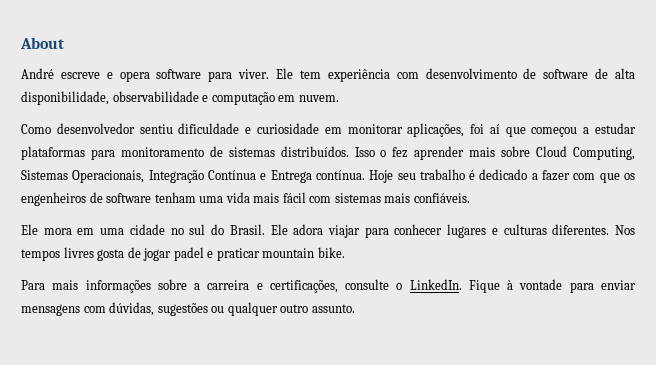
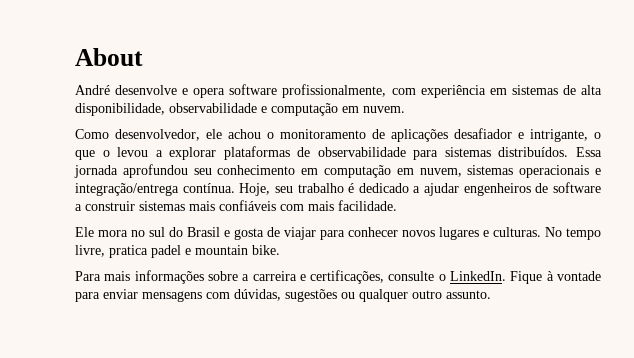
[60,72,100,79] escreve -> [115,85,178,95] desenvolve
[208,68,589,82] para viver. Ele tem experiência com desenvolvimento de software -> [282,84,558,98] profissionalmente, com experiência em sistemas
[56,123,636,137] [21,146,635,160] [21,170,394,183] desenvolvedor sentiu dificuldade e curiosidade em monitorar aplicações, foi aí que começou a estudar plataformas para monitoramento de sistemas distribuídos. Isso o fez aprender mais sobre Cloud Computing, Sistemas Operacionais, Integração Contínua e Entrega contínua. Hoje -> [115,128,601,142] [75,146,602,160] [74,164,601,178] [75,183,271,196] desenvolvedor, ele achou o monitoramento de aplicações desafiador e intrigante, o que o levou a explorar plataformas de observabilidade para sistemas distribuídos. Essa jornada aprofundou seu conhecimento em computação em nuvem, sistemas operacionais e integração/entrega contínua. Hoje,
[542,170,635,183] [21,192,470,206] [21,224,324,235] fazer com que os engenheiros de software tenham uma vida mais fácil com sistemas mais confiáveis. // Ele mora em uma cidade no sul do Brasil. Ele adora -> [424,182,601,196] [75,200,397,211] [75,227,280,240] ajudar engenheiros de software a construir sistemas mais confiáveis com mais facilidade. // Ele mora no sul do Brasil e gosta de
(443, 229) none -> [402,230,435,237] novos
[503,224,635,235] [21,247,172,261] culturas diferentes. Nos tempos livres gosta de jogar -> [493,227,601,240] [75,245,148,258] culturas. No tempo livre, pratica
[216,248,260,261] praticar -> (191, 251) none

